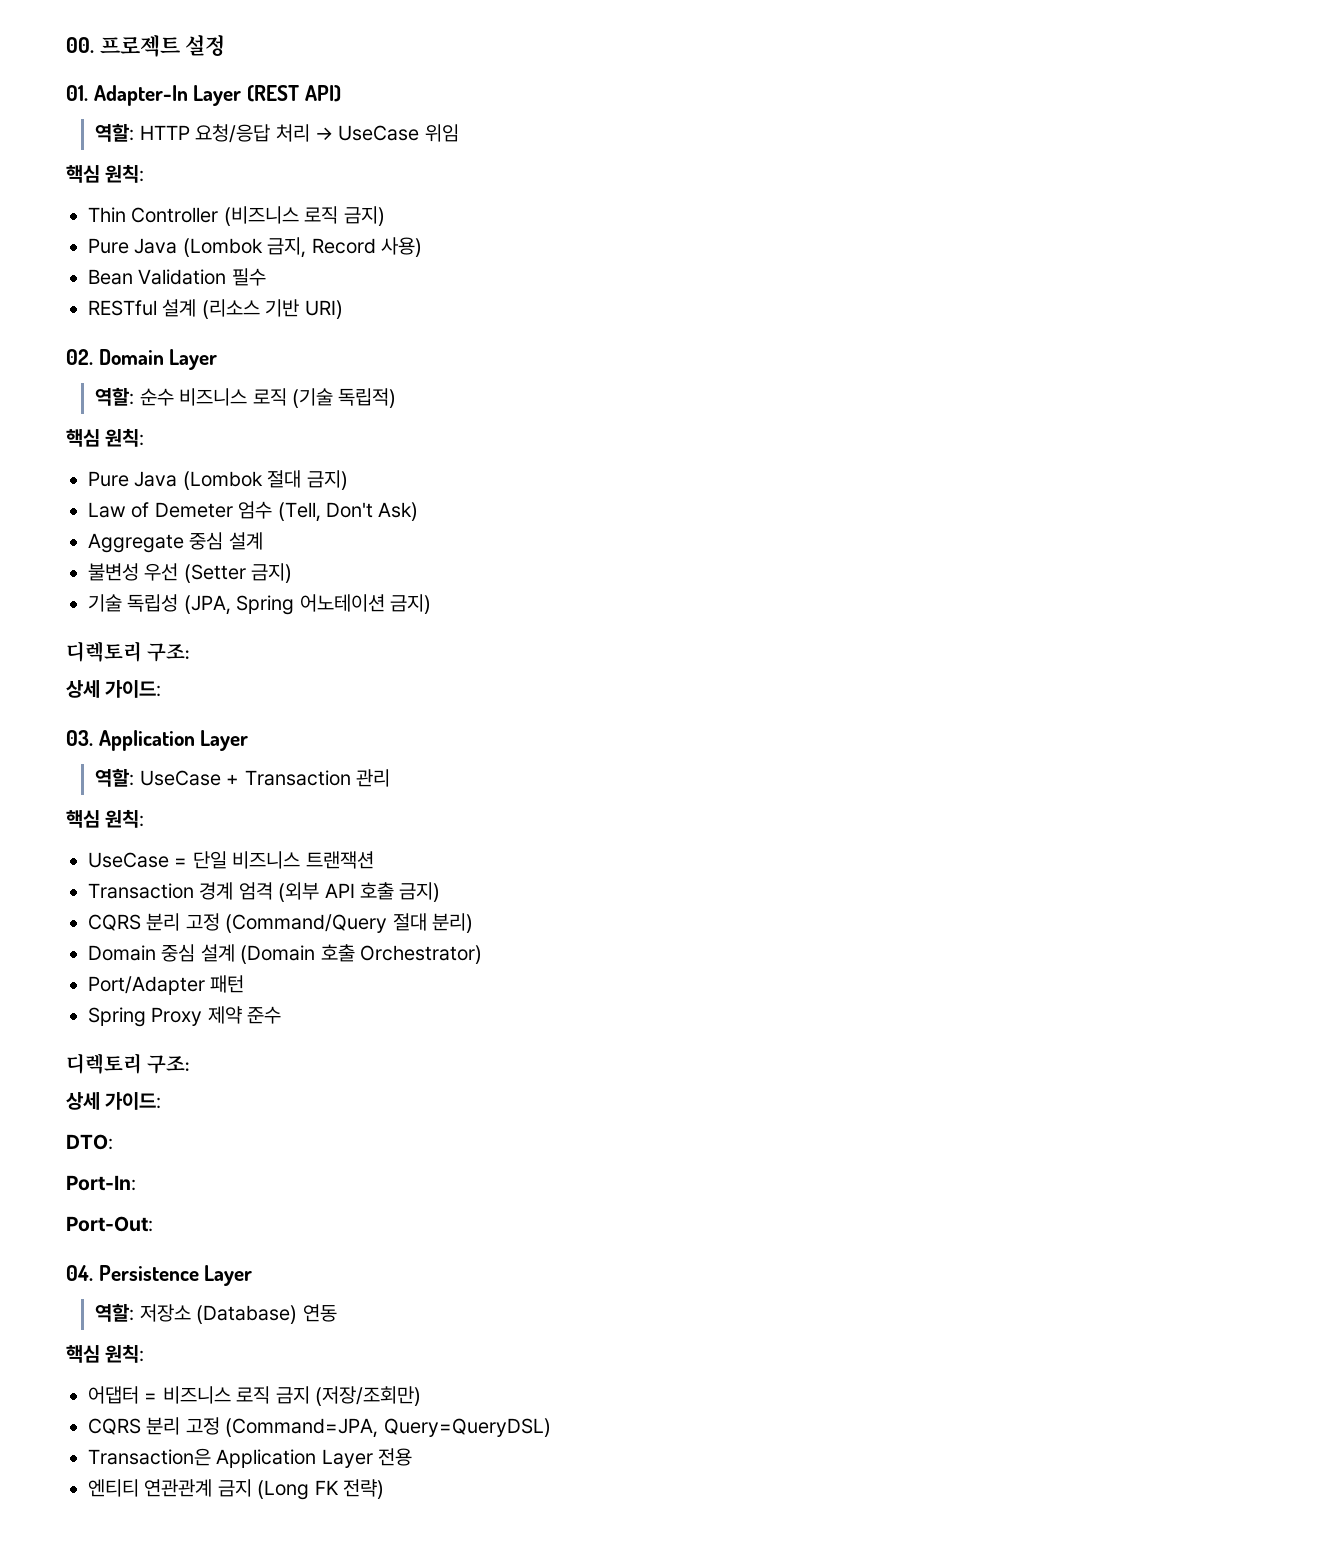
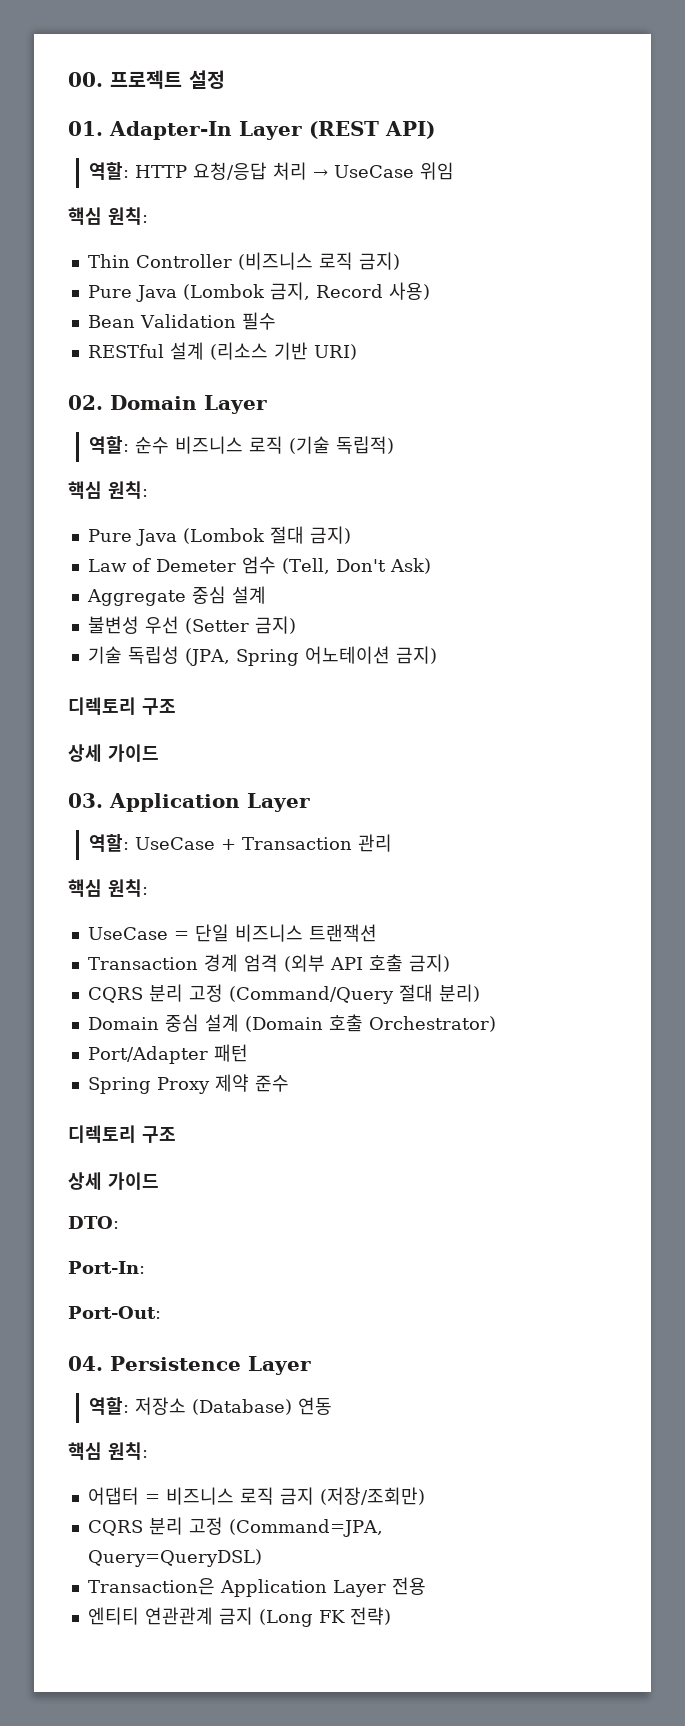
[147,643,190,662] [66,680,162,698] 구조: // 상세 가이드: -> [142,698,176,715] [68,744,159,762] 구조 // 상세 가이드
[147,1055,190,1074] [66,1092,162,1110] 구조: // 상세 가이드: -> [142,1126,176,1143] [68,1172,159,1190] 구조 // 상세 가이드

